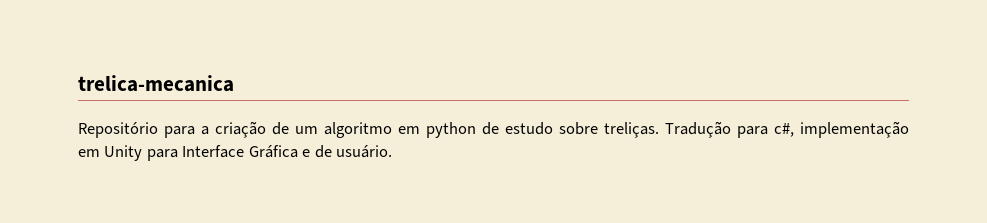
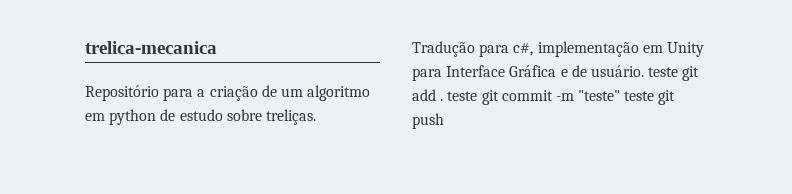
(393, 151) none -> [648,66,700,81] [412,89,676,105] [412,113,444,129] teste git add . teste git commit -m "teste" teste git push

